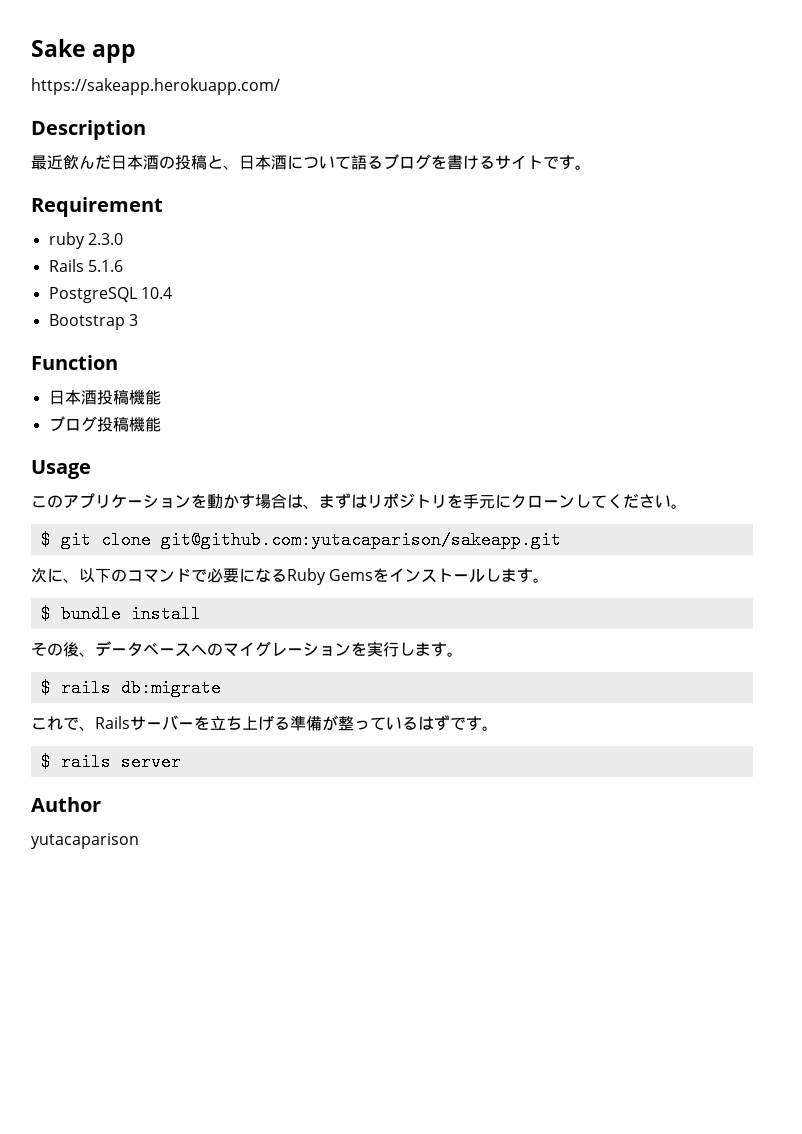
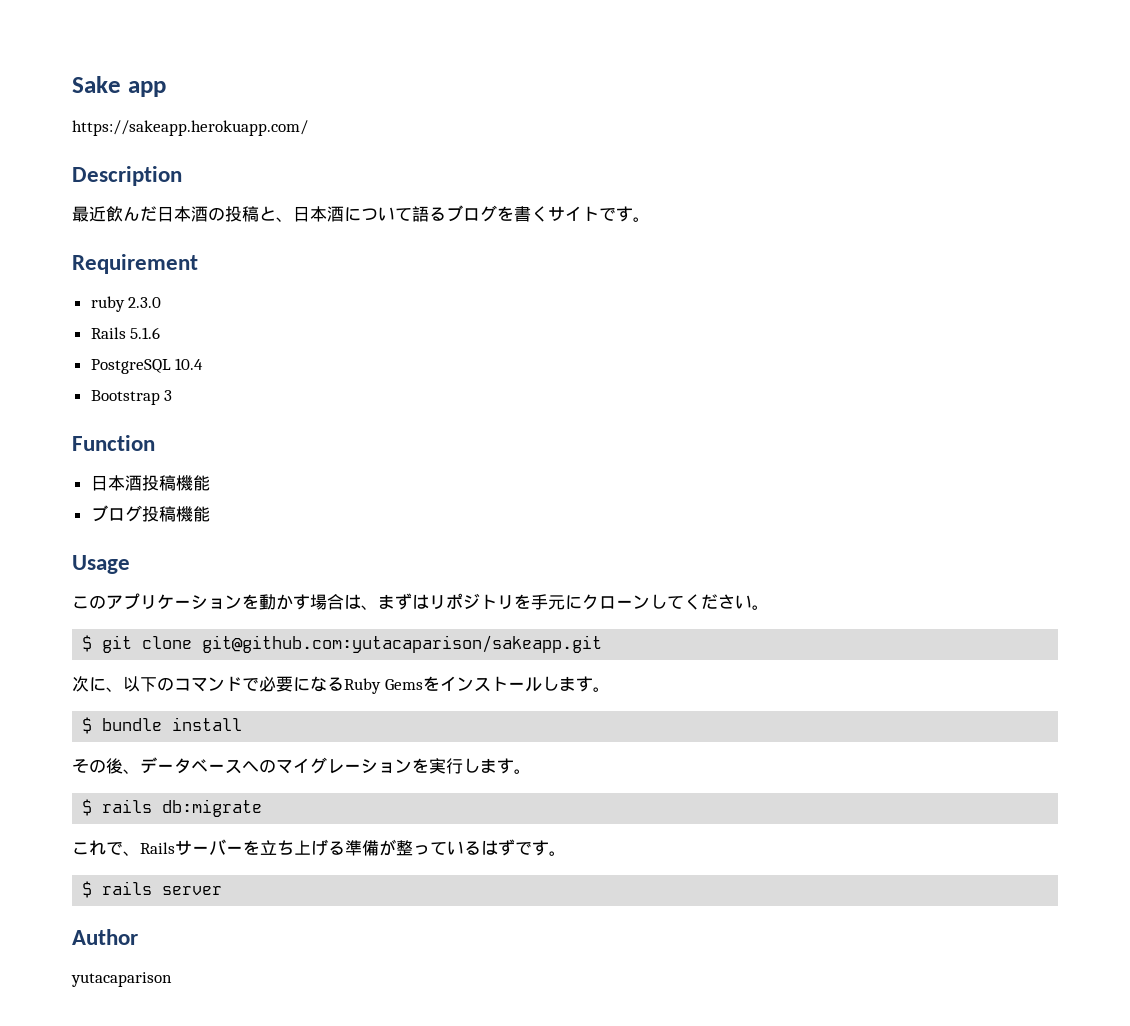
[463,155,495,170] ける -> [531,206,548,222] く

